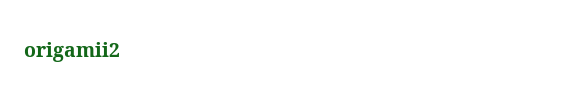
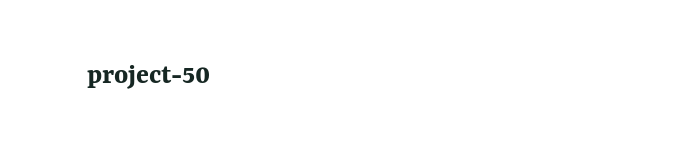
[24,42,120,62] origamii2 -> [87,65,210,89] project-50

